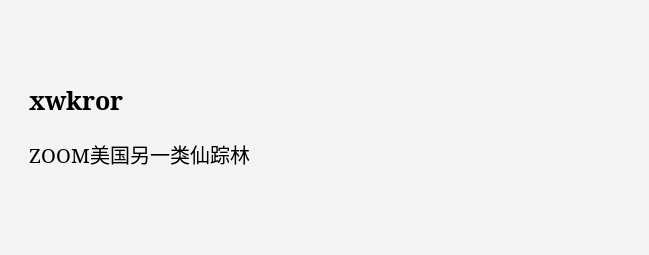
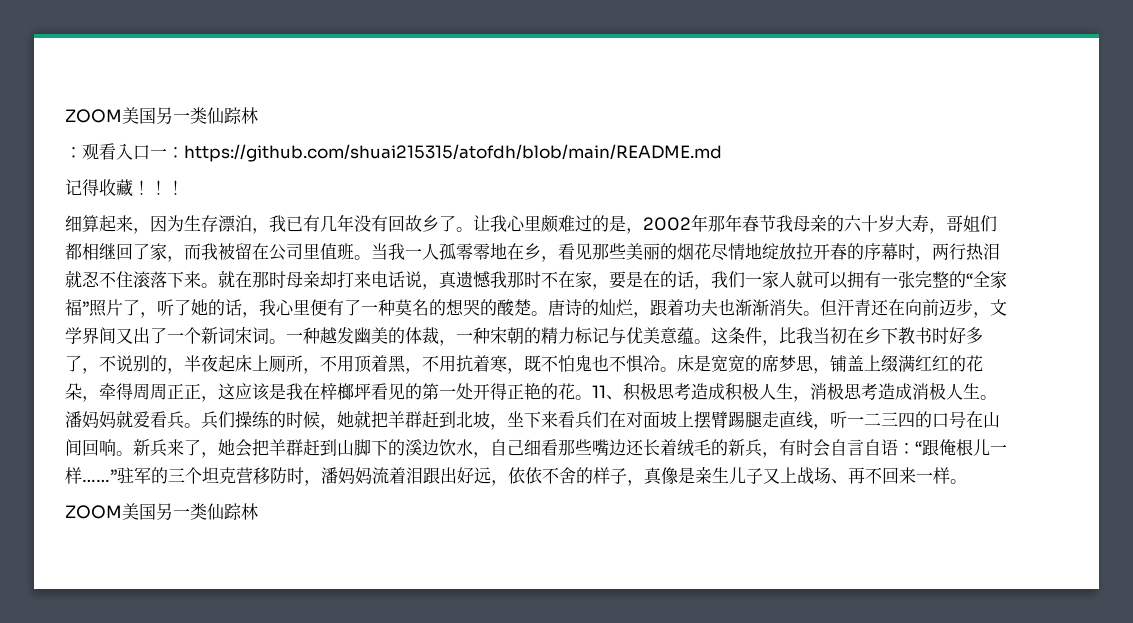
[29,91,123,110] xwkror -> [65,107,258,124] [65,143,722,162] [65,179,184,197] [65,214,997,234] [65,243,1000,262] [65,270,1007,290] [65,298,1007,318] [65,327,983,346] [65,354,983,374] [65,382,997,402] [65,410,1000,430] [65,439,1007,458] [65,466,967,486] ZOOM美国另一类仙踪林 // ：观看入口一：https://github.com/shuai215315/atofdh/blob/main/README.md // 记得收藏！！！ // 细算起来，因为生存漂泊，我已有几年没有回故乡了。让我心里颇难过的是，2002年那年春节我母亲的六十岁大寿，哥姐们都相继回了家，而我被留在公司里值班。当我一人孤零零地在乡，看见那些美丽的烟花尽情地绽放拉开春的序幕时，两行热泪就忍不住滚落下来。就在那时母亲却打来电话说，真遗憾我那时不在家，要是在的话，我们一家人就可以拥有一张完整的“全家福”照片了，听了她的话，我心里便有了一种莫名的想哭的酸楚。唐诗的灿烂，跟着功夫也渐渐消失。但汗青还在向前迈步，文学界间又出了一个新词宋词。一种越发幽美的体裁，一种宋朝的精力标记与优美意蕴。这条件，比我当初在乡下教书时好多了，不说别的，半夜起床上厕所，不用顶着黑，不用抗着寒，既不怕鬼也不惧冷。床是宽宽的席梦思，铺盖上缀满红红的花朵，牵得周周正正，这应该是我在梓榔坪看见的第一处开得正艳的花。11、积极思考造成积极人生，消极思考造成消极人生。潘妈妈就爱看兵。兵们操练的时候，她就把羊群赶到北坡，坐下来看兵们在对面坡上摆臂踢腿走直线，听一二三四的口号在山间回响。新兵来了，她会把羊群赶到山脚下的溪边饮水，自己细看那些嘴边还长着绒毛的新兵，有时会自言自语：“跟俺根儿一样……”驻军的三个坦克营移防时，潘妈妈流着泪跟出好远，依依不舍的样子，真像是亲生儿子又上战场、再不回来一样。

